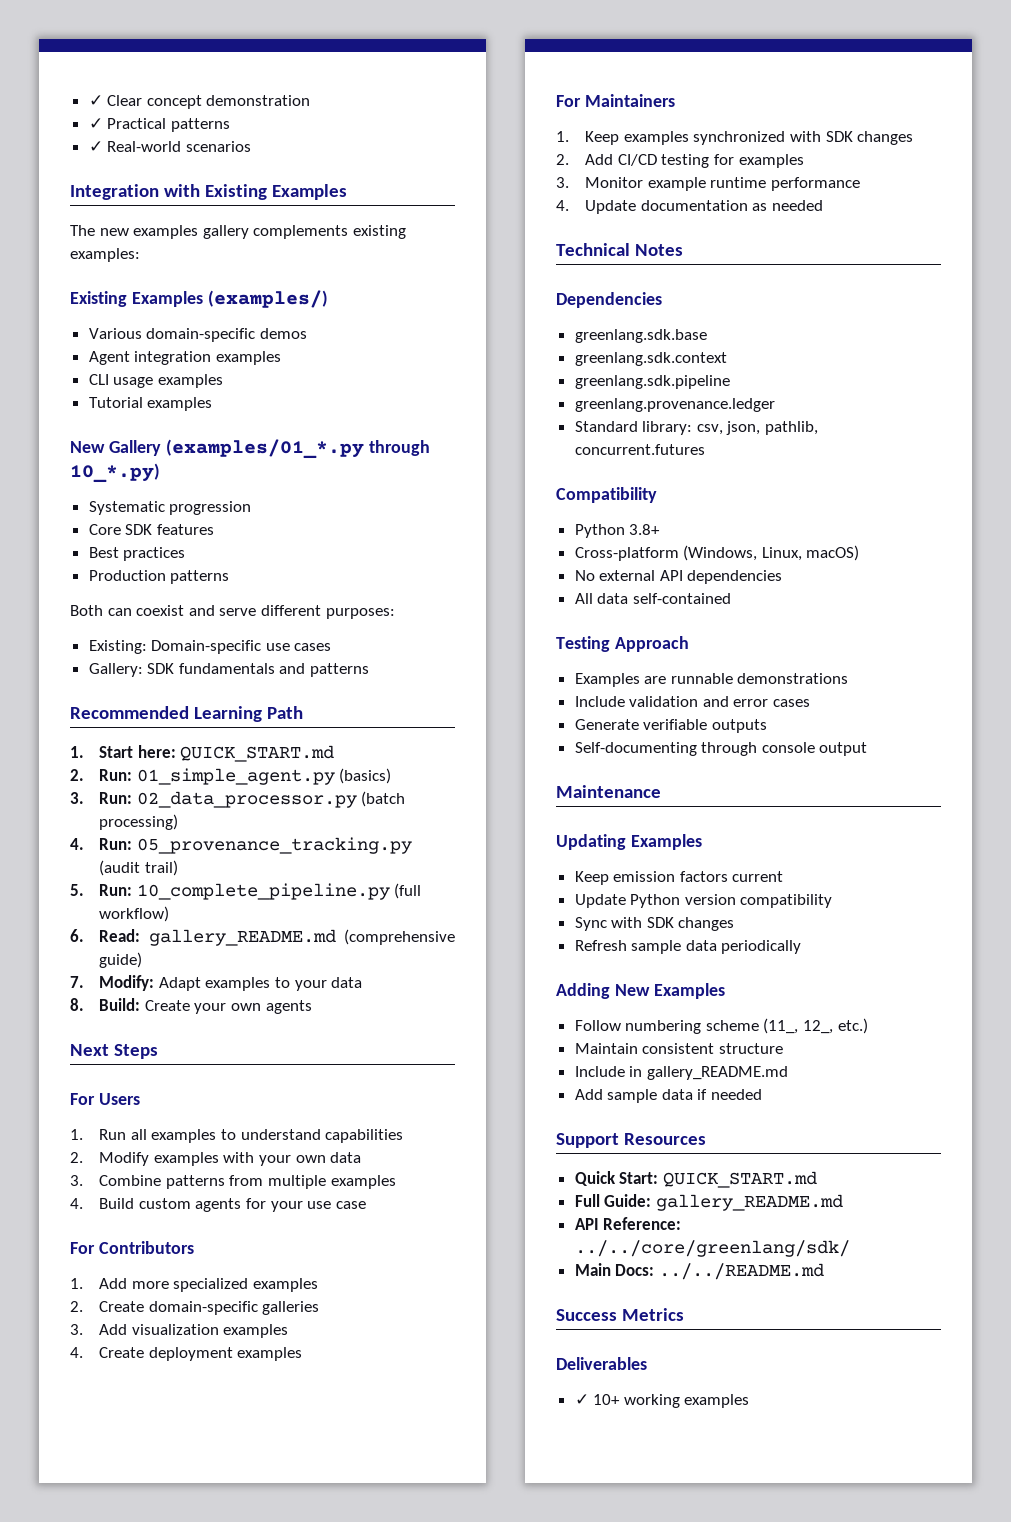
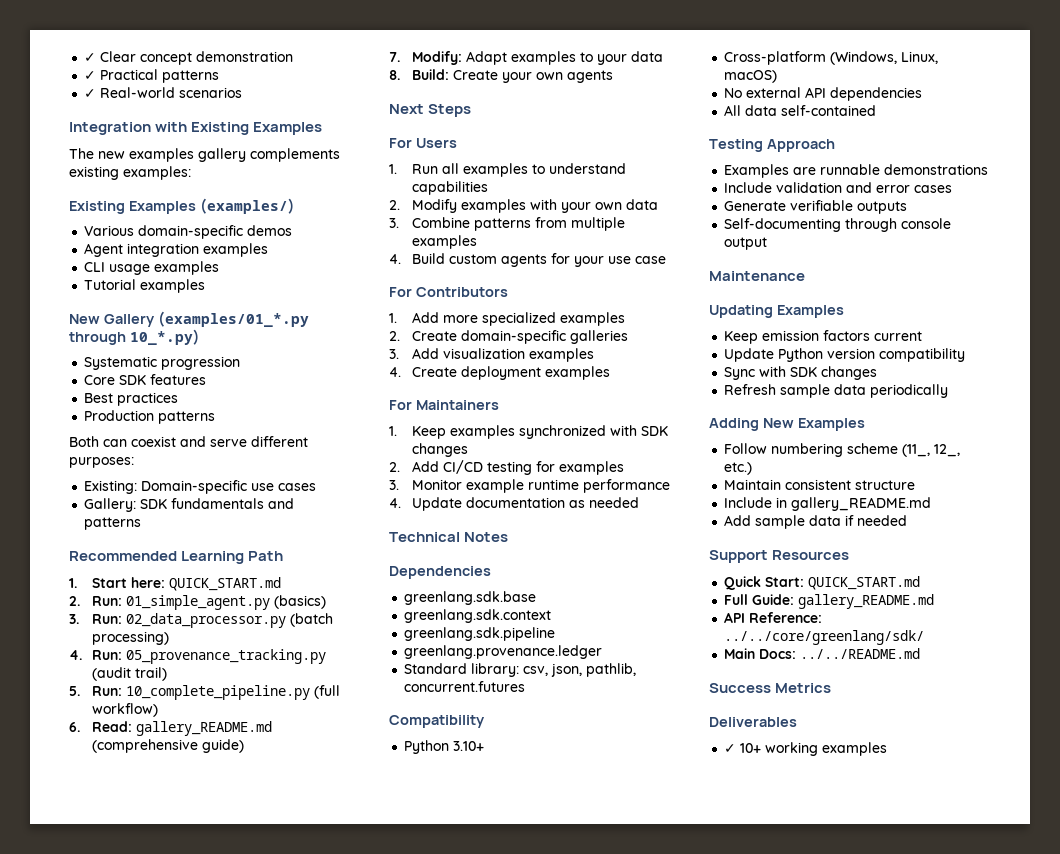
[629,524,661,535] 3.8+ -> [453,741,485,751] 3.10+

